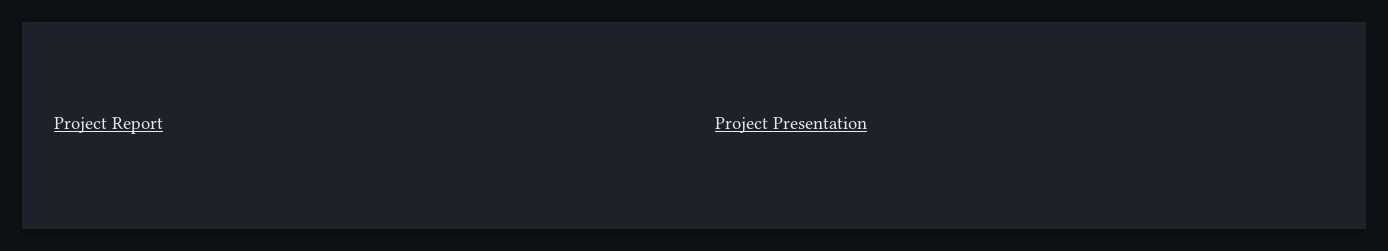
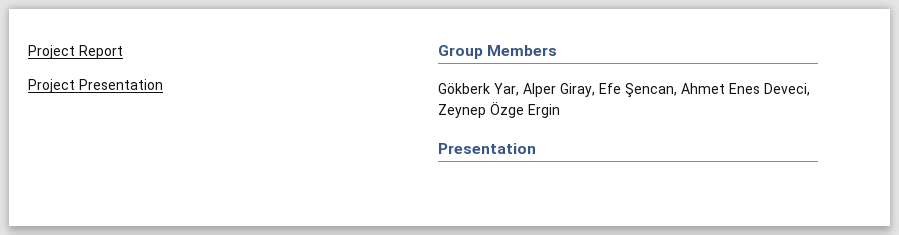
(867, 123) none -> [438,45,558,59] [438,83,810,98] [438,101,560,118] [438,143,536,154] // Group Members // Gökberk Yar, Alper Giray, Efe Şencan, Ahmet Enes Deveci, Zeynep Özge Ergin // Presentation

